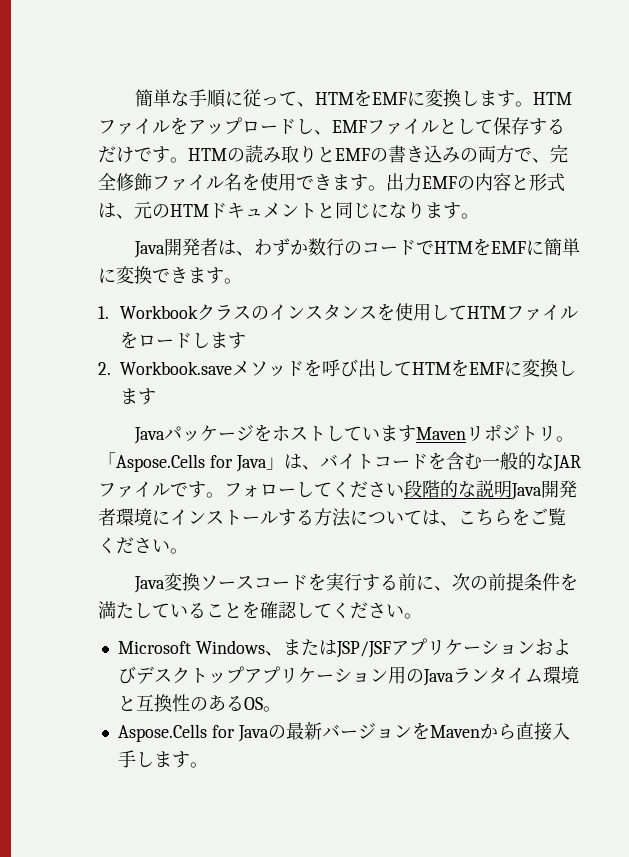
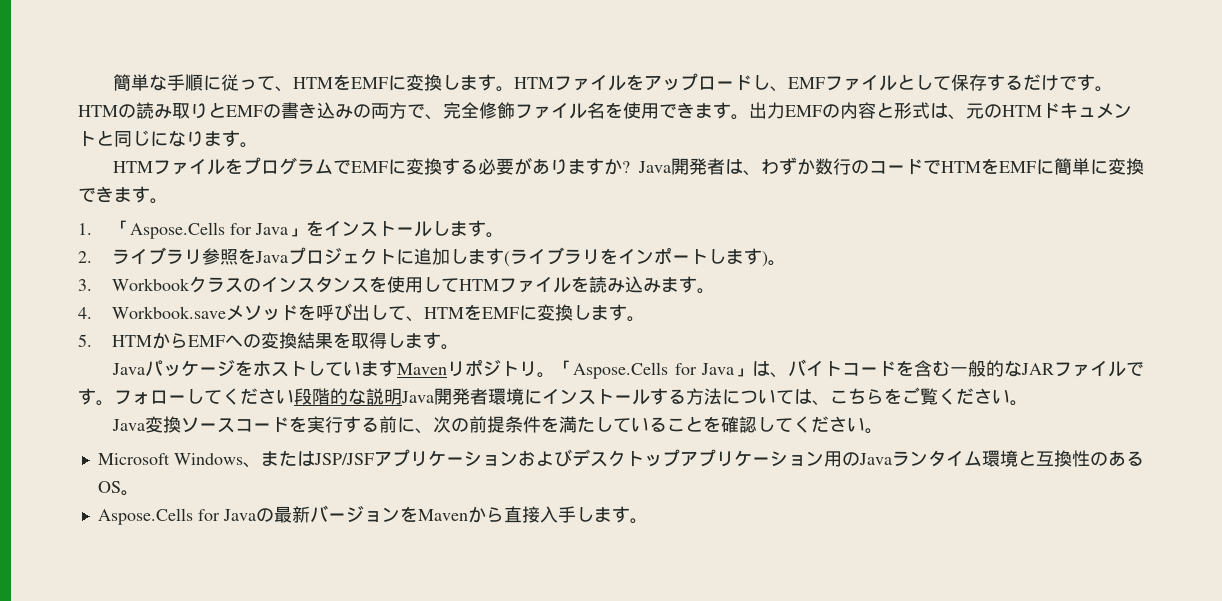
(479, 216) none -> [113,157,631,175] HTMファイルをプログラムでEMFに変換する必要がありますか?
(109, 312) none -> [111,220,504,239] [78,247,786,267] [78,279,92,291] 「Aspose.Cells for Java」をインストールします。 // 2.ライブラリ参照をJavaプロジェクトに追加します(ライブラリをインポートします)。 // 3.
[138,332,247,349] [98,362,111,375] ロードします // 2. -> [588,276,715,294] [78,307,92,319] 読み込みます。 // 4.
[412,359,577,377] [120,388,157,405] HTMをEMFに変換します -> [405,304,645,322] [78,332,459,350] 、HTMをEMFに変換します。 // 5. HTMからEMFへの変換結果を取得します。

